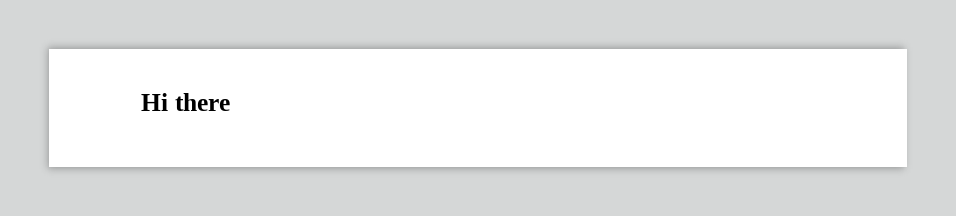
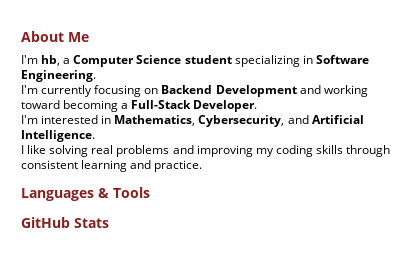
[141,93,230,111] Hi there -> [21,31,89,42] [21,55,369,67] [21,70,96,82] [21,85,368,97] [21,100,258,112] [21,115,364,127] [21,130,95,142] [21,145,391,157] [21,160,203,172] [21,187,150,201] [21,217,109,228] About Me // I'm hb, a Computer Science student specializing in Software Engineering. // I'm currently focusing on Backend Development and working toward becoming a Full-Stack Developer. // I'm interested in Mathematics, Cybersecurity, and Artificial Intelligence. // I like solving real problems and improving my coding skills through consistent learning and practice. // Languages & Tools // GitHub Stats

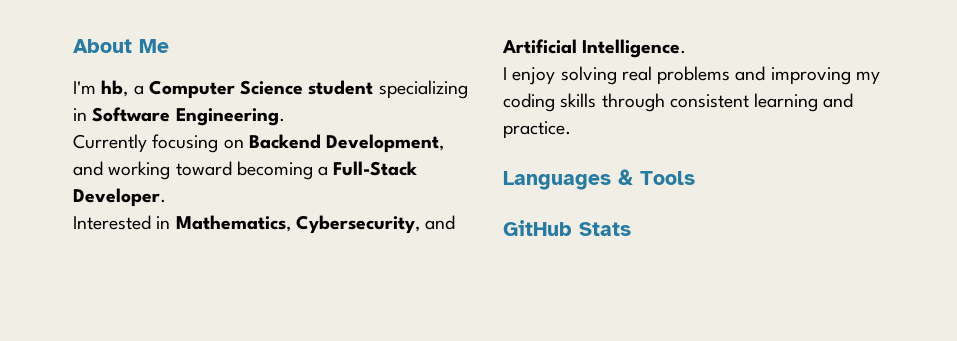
[21,85,93,97] I'm currently -> [73,134,147,153] Currently
[215,85,297,97] Development -> [326,134,445,153] Development,
[21,115,99,124] I'm interested -> [73,215,151,230] Interested
[27,145,47,154] like -> [512,67,556,85] enjoy

